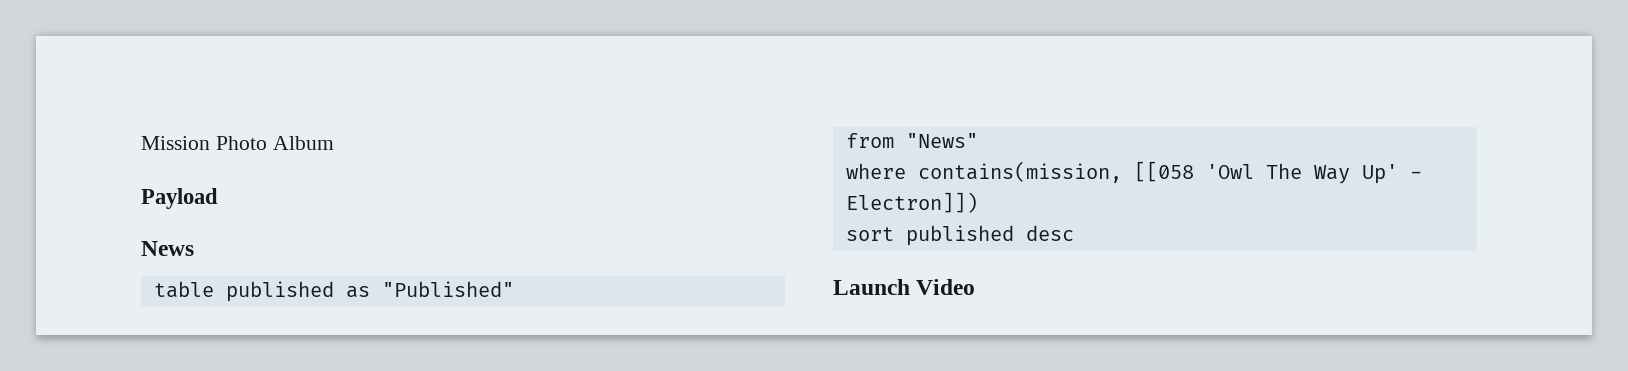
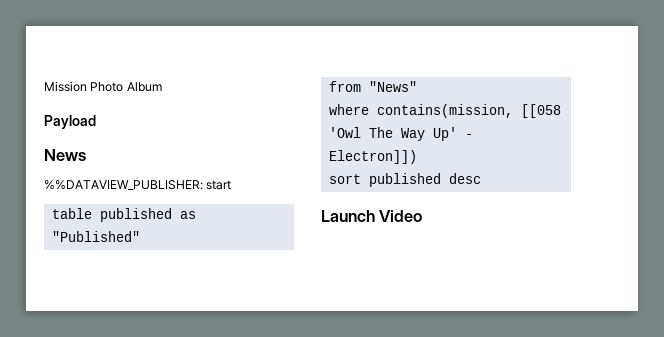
(194, 248) none -> [44,180,232,190] // %%DATAVIEW_PUBLISHER: start

